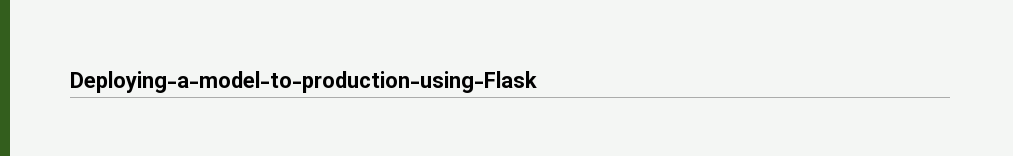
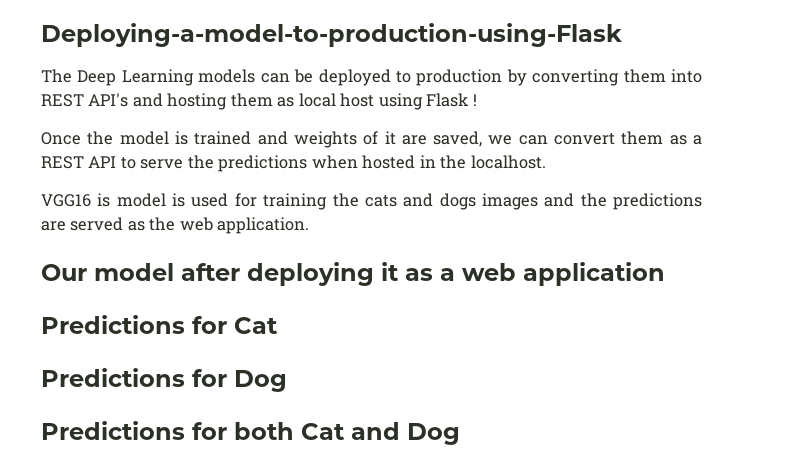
(537, 82) none -> [41,69,702,86] [41,93,477,110] [41,131,702,148] [41,155,546,172] [41,193,702,210] [41,217,310,234] [41,262,665,286] [41,315,278,334] [41,368,287,392] [41,421,460,445] // The Deep Learning models can be deployed to production by converting them into REST API's and hosting them as local host using Flask ! // Once the model is trained and weights of it are saved, we can convert them as a REST API to serve the predictions when hosted in the localhost. // VGG16 is model is used for training the cats and dogs images and the predictions are served as the web application. // Our model after deploying it as a web application // Predictions for Cat // Predictions for Dog // Predictions for both Cat and Dog

